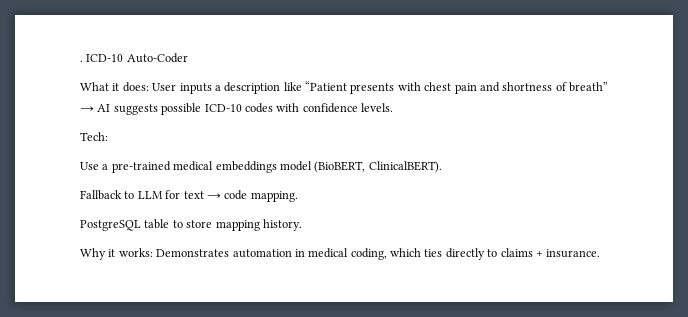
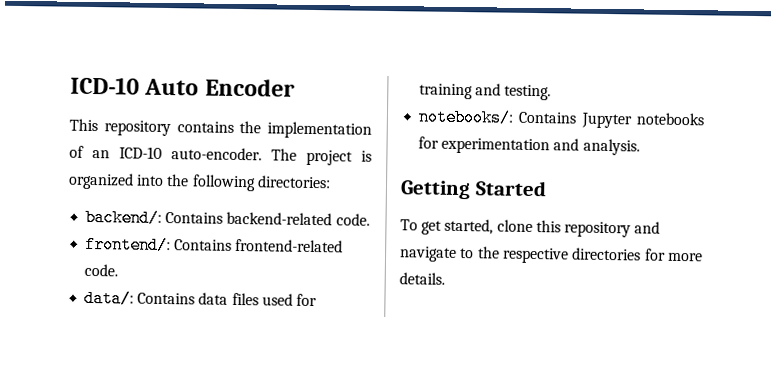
[80,53,188,63] [80,81,608,94] [80,103,393,115] [80,132,108,141] [80,161,442,173] [80,190,298,202] [80,219,302,231] [80,248,601,260] . ICD-10 Auto-Coder // What it does: User inputs a description like “Patient presents with chest pain and shortness of breath” → AI suggests possible ICD-10 codes with confidence levels. // Tech: // Use a pre-trained medical embeddings model (BioBERT, ClinicalBERT). // Fallback to LLM for text → code mapping. // PostgreSQL table to store mapping history. // Why it works: Demonstrates automation in medical coding, which ties directly to claims + insurance. -> [70,76,295,97] [69,118,372,139] [69,145,372,166] [68,172,331,192] [85,208,370,227] [85,235,344,255] [84,263,119,277] [84,289,317,308] [419,83,552,101] [418,108,705,129] [418,136,640,156] [400,180,547,200] [400,218,661,238] [399,246,703,264] [399,272,445,285] ICD-10 Auto Encoder // This repository contains the implementation of an ICD-10 auto-encoder. The project is organized into the following directories: // backend/: Contains backend-related code. // frontend/: Contains frontend-related code. // data/: Contains data files used for training and testing. // notebooks/: Contains Jupyter notebooks for experimentation and analysis. // Getting Started // To get started, clone this repository and navigate to the respective directories for more details.

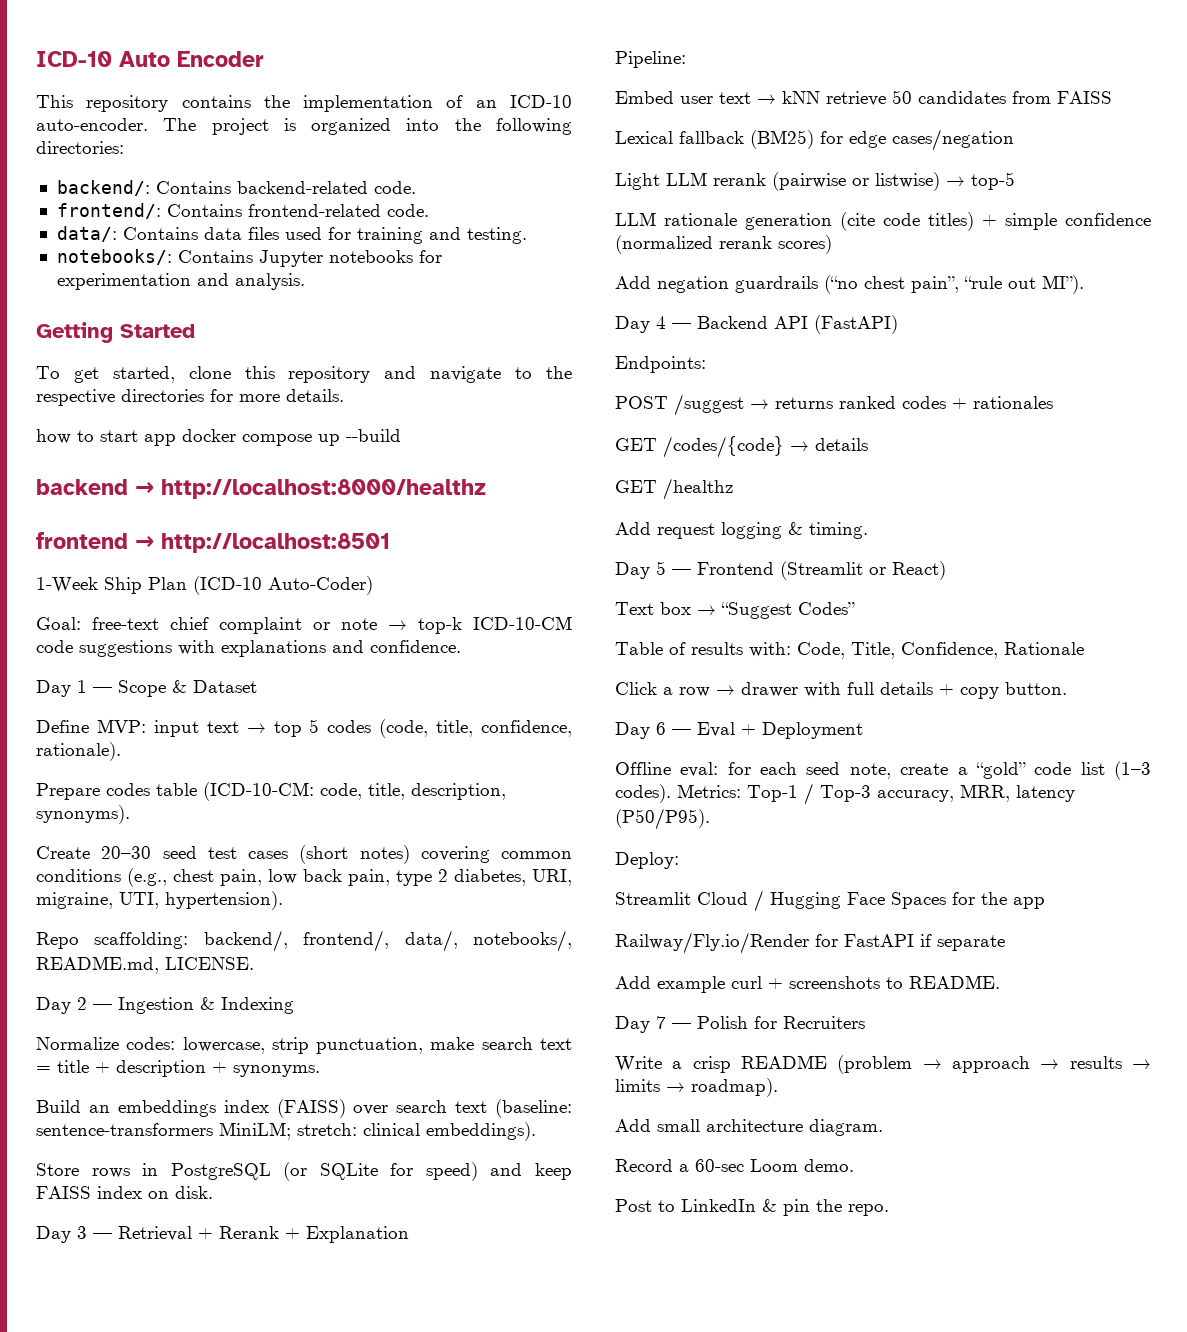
(445, 278) none -> [36,429,401,446] [36,479,486,499] [36,532,390,553] [36,576,373,595] [36,616,572,634] [36,640,461,657] [36,680,257,697] [36,719,572,738] [36,742,121,761] [36,782,506,801] [36,805,130,824] [36,845,572,864] [36,868,572,887] [36,891,283,910] [36,930,572,952] [36,956,254,974] [36,997,294,1014] [36,1037,572,1054] [36,1060,320,1077] [36,1099,572,1118] [36,1122,536,1141] [36,1162,572,1181] [36,1186,213,1199] [36,1226,409,1243] [615,51,686,68] [615,90,1112,106] [615,129,1014,151] [615,172,1015,191] [615,212,1151,231] [615,235,832,254] [615,275,1084,294] [615,315,898,334] [615,356,706,373] [615,394,1053,416] [615,436,868,458] [615,478,733,500] [615,522,868,539] [615,561,946,580] [615,602,855,619] [615,642,1084,659] [615,682,1067,699] [615,722,863,739] [615,761,1151,780] [615,783,1075,805] [615,808,710,830] [615,852,679,869] [615,890,1045,912] [615,932,1005,954] [615,975,1000,993] [615,1016,865,1033] [615,1055,1151,1074] [615,1078,778,1097] [615,1119,883,1136] [615,1159,854,1172] [615,1199,889,1216] // how to start app docker compose up --build // backend → http://localhost:8000/healthz // frontend → http://localhost:8501 // 1-Week Ship Plan (ICD-10 Auto-Coder) // Goal: free-text chief complaint or note → top-k ICD-10-CM code suggestions with explanations and confidence. // Day 1 — Scope & Dataset // Define MVP: input text → top 5 codes (code, title, confidence, rationale). // Prepare codes table (ICD-10-CM: code, title, description, synonyms). // Create 20–30 seed test cases (short notes) covering common conditions (e.g., chest pain, low back pain, type 2 diabetes, URI, migraine, UTI, hypertension). // Repo scaffolding: backend/, frontend/, data/, notebooks/, README.md, LICENSE. // Day 2 — Ingestion & Indexing // Normalize codes: lowercase, strip punctuation, make search text = title + description + synonyms. // Build an embeddings index (FAISS) over search text (baseline: sentence-transformers MiniLM; stretch: clinical embeddings). // Store rows in PostgreSQL (or SQLite for speed) and keep FAISS index on disk. // Day 3 — Retrieval + Rerank + Explanation // Pipeline: // Embed user text → kNN retrieve 50 candidates from FAISS // Lexical fallback (BM25) for edge cases/negation // Light LLM rerank (pairwise or listwise) → top-5 // LLM rationale generation (cite code titles) + simple confidence (normalized rerank scores) // Add negation guardrails (“no chest pain”, “rule out MI”). // Day 4 — Backend API (FastAPI) // Endpoints: // POST /suggest → returns ranked codes + rationales // GET /codes/{code} → details // GET /healthz // Add request logging & timing. // Day 5 — Frontend (Streamlit or React) // Text box → “Suggest Codes” // Table of results with: Code, Title, Confidence, Rationale // Click a row → drawer with full details + copy button. // Day 6 — Eval + Deployment // Offline eval: for each seed note, create a “gold” code list (1–3 codes). Metrics: Top-1 / Top-3 accuracy, MRR, latency (P50/P95). // Deploy: // Streamlit Cloud / Hugging Face Spaces for the app // Railway/Fly.io/Render for FastAPI if separate // Add example curl + screenshots to README. // Day 7 — Polish for Recruiters // Write a crisp README (problem → approach → results → limits → roadmap). // Add small architecture diagram. // Record a 60-sec Loom demo. // Post to LinkedIn & pin the repo.

